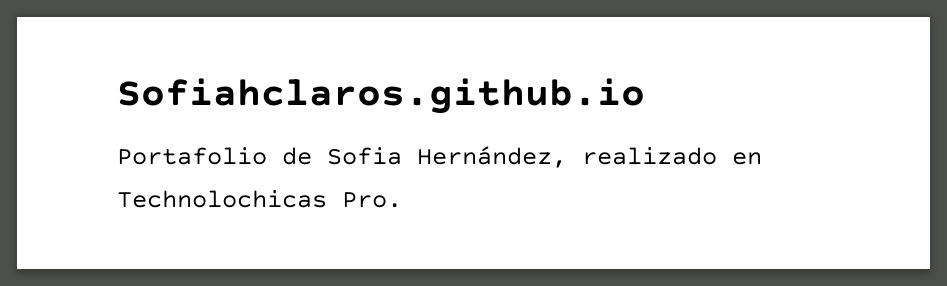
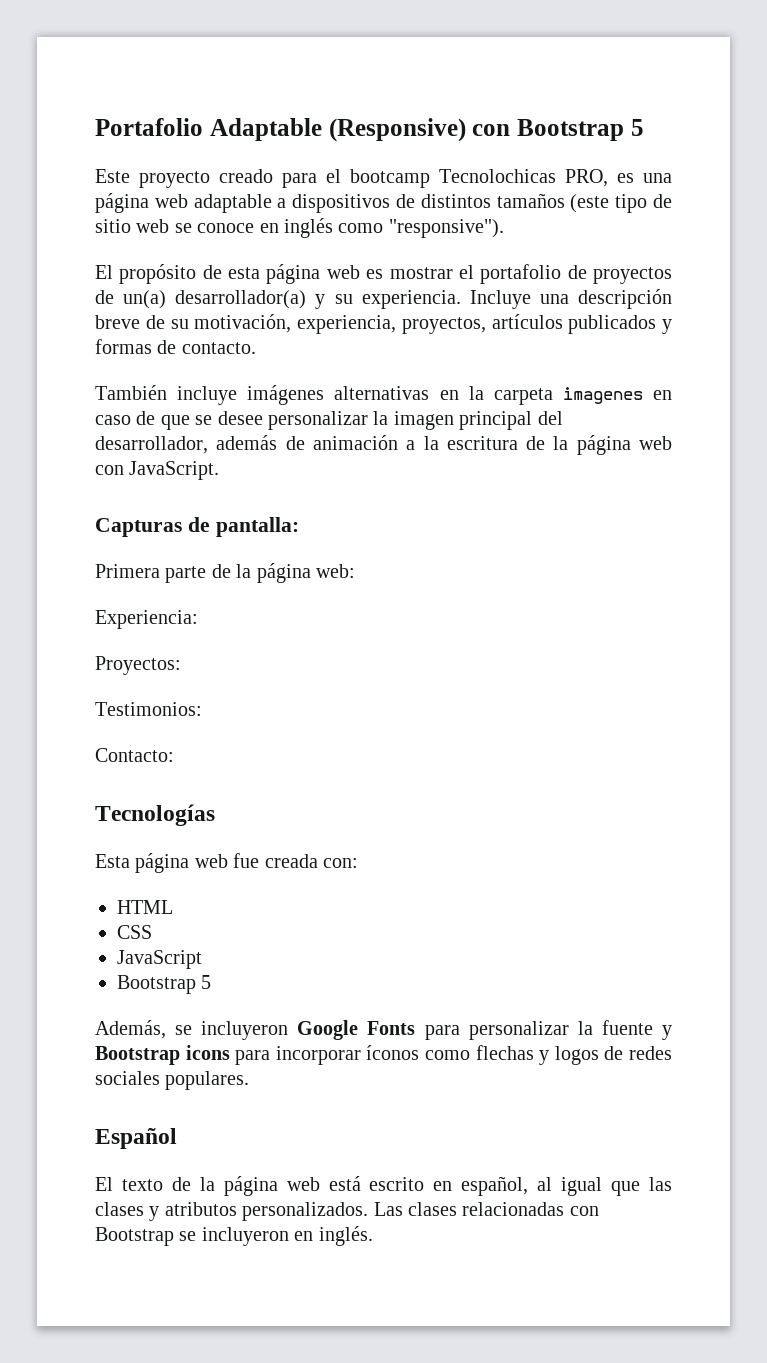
[117,78,645,114] [117,146,762,168] [117,190,402,208] Sofiahclaros.github.io // Portafolio de Sofia Hernández, realizado en Technolochicas Pro. -> [95,118,644,142] [95,169,672,188] [95,193,672,213] [95,218,504,238] [95,264,673,284] [95,289,672,309] [95,314,672,334] [95,339,256,354] [95,385,672,405] [95,411,563,430] [95,435,672,455] [95,461,220,480] [95,517,299,537] [95,563,355,583] [95,610,198,629] [95,656,181,675] [95,702,202,716] [95,748,174,762] [95,804,215,826] [95,853,358,873] [117,900,173,914] [117,925,152,939] [117,950,202,969] [117,975,212,994] [95,1020,672,1040] [95,1045,673,1065] [95,1071,250,1090] [95,1128,177,1149] [95,1176,672,1196] [95,1202,599,1221] [95,1226,373,1246] Portafolio Adaptable (Responsive) con Bootstrap 5 // Este proyecto creado para el bootcamp Tecnolochicas PRO, es una página web adaptable a dispositivos de distintos tamaños (este tipo de sitio web se conoce en inglés como "responsive"). // El propósito de esta página web es mostrar el portafolio de proyectos de un(a) desarrollador(a) y su experiencia. Incluye una descripción breve de su motivación, experiencia, proyectos, artículos publicados y formas de contacto. // También incluye imágenes alternativas en la carpeta imagenes en caso de que se desee personalizar la imagen principal del desarrollador, además de animación a la escritura de la página web con JavaScript. // Capturas de pantalla: // Primera parte de la página web: // Experiencia: // Proyectos: // Testimonios: // Contacto: // Tecnologías // Esta página web fue creada con: // HTML // CSS // JavaScript // Bootstrap 5 // Además, se incluyeron Google Fonts para personalizar la fuente y Bootstrap icons para incorporar íconos como flechas y logos de redes sociales populares. // Español // El texto de la página web está escrito en español, al igual que las clases y atributos personalizados. Las clases relacionadas con Bootstrap se incluyeron en inglés.

